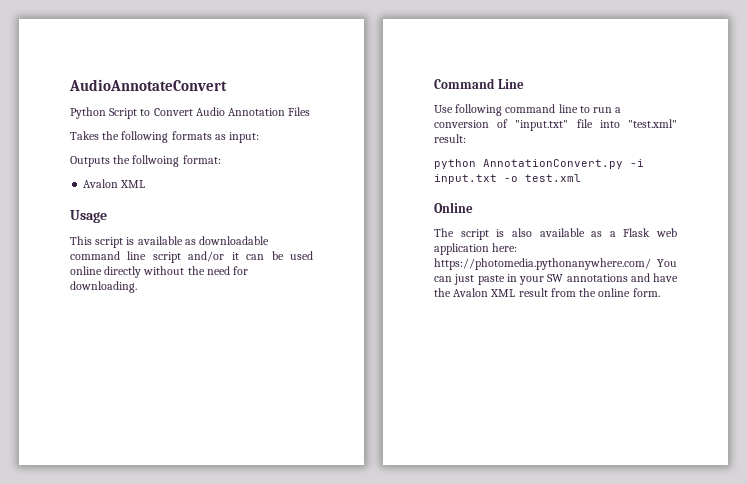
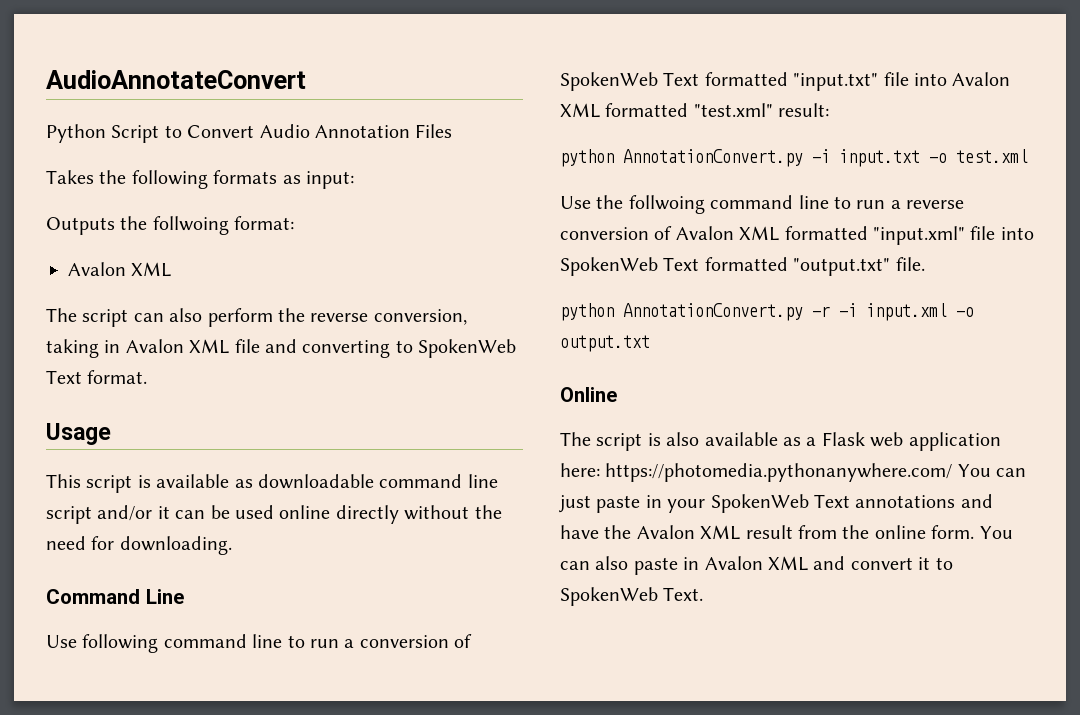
(146, 184) none -> [46,308,467,327] [46,339,517,358] [46,370,148,384] // The script can also perform the reverse conversion, taking in Avalon XML file and converting to SpokenWeb Text format.
[515,119,620,131] "input.txt" file into -> [560,72,1011,91] [560,103,689,118] SpokenWeb Text formatted "input.txt" file into Avalon XML formatted
(581, 178) none -> [560,195,965,214] [560,226,1034,245] [560,257,925,276] [560,303,974,321] [560,335,650,352] // Use the follwoing command line to run a reverse conversion of Avalon XML formatted "input.xml" file into SpokenWeb Text formatted "output.txt" file. // python AnnotationConvert.py -r -i input.xml -o output.txt
[547,274,564,282] SW -> [710,494,850,513] SpokenWeb Text
(660, 292) none -> [979,526,1013,539] [560,556,953,575] [560,587,704,606] You can also paste in Avalon XML and convert it to SpokenWeb Text.

